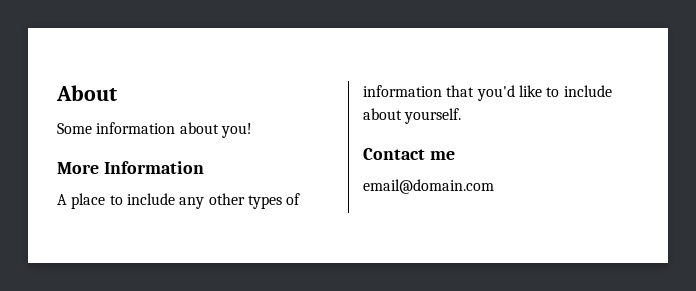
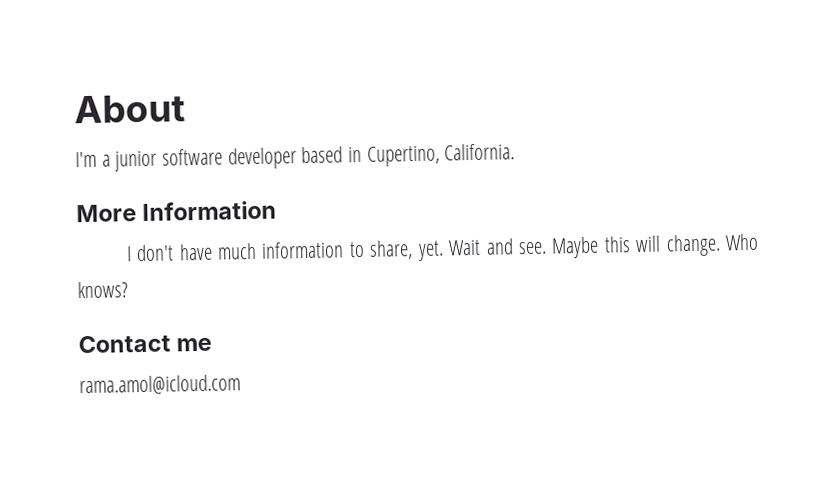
[57,122,252,138] [57,161,204,174] [57,193,301,209] [363,85,612,101] [363,108,462,124] Some information about you! // More Information // A place to include any other types of information that you'd like to include about yourself. -> [75,143,516,172] [76,200,278,223] [125,233,760,262] [77,281,128,299] I'm a junior software developer based in Cupertino, California. // More Information // I don't have much information to share, yet. Wait and see. Maybe this will change. Who knows?
[363,179,494,194] email@domain.com -> [79,374,241,396] rama.amol@icloud.com

